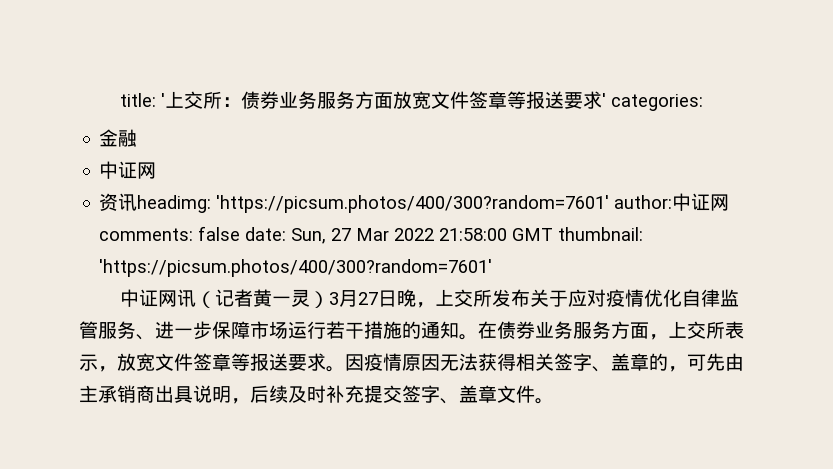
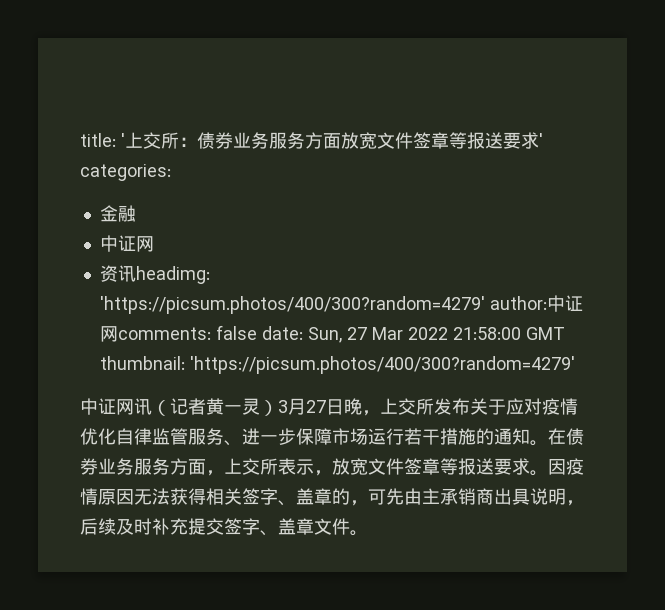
[216,195,610,213] 'https://picsum.photos/400/300?random=7601' -> [99,296,485,314] 'https://picsum.photos/400/300?random=4279'
[99,259,493,277] 'https://picsum.photos/400/300?random=7601' -> [189,356,575,374] 'https://picsum.photos/400/300?random=4279'

